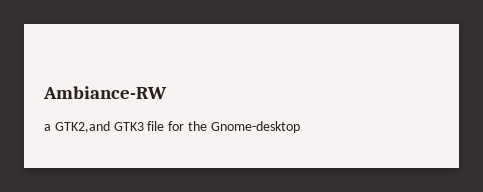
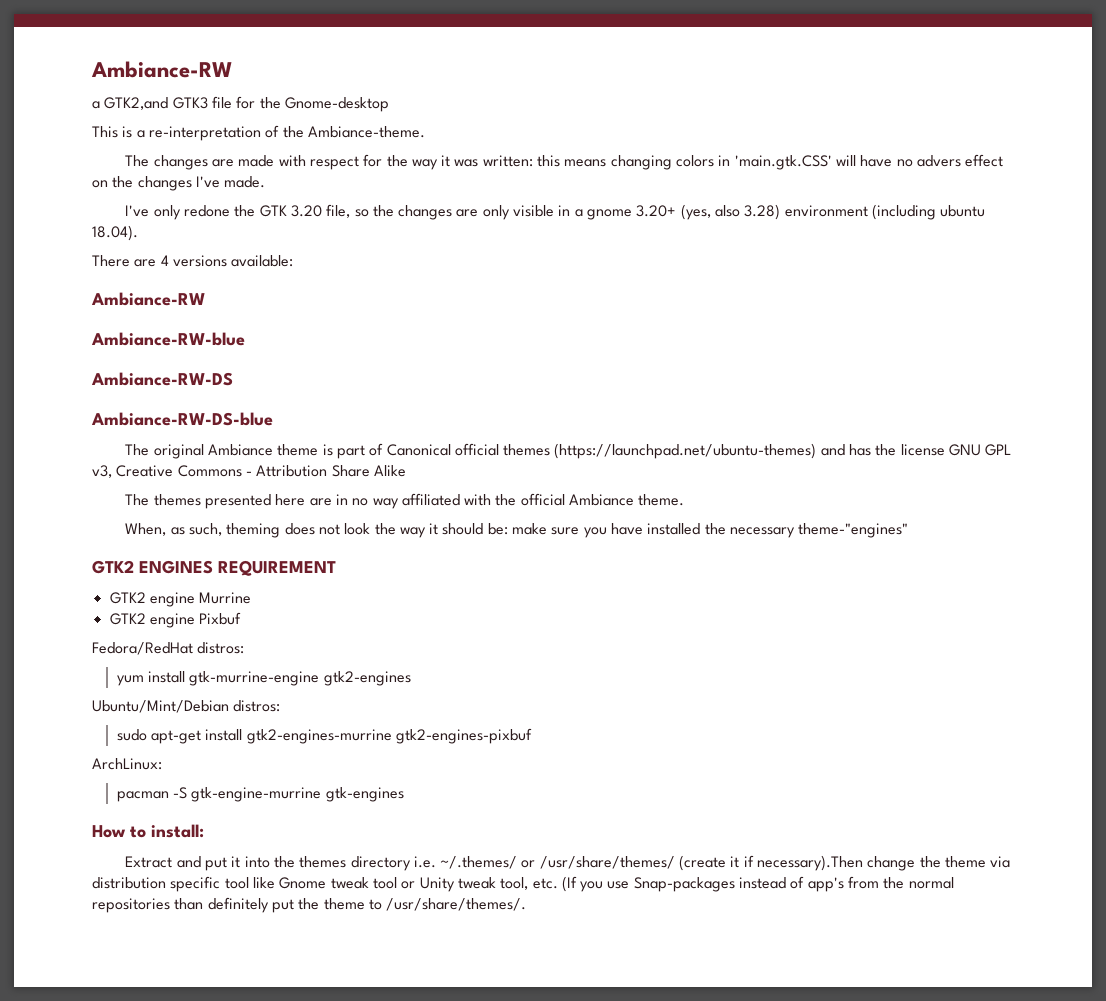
(300, 127) none -> [92,125,425,141] [125,154,1004,170] [92,176,266,191] [125,204,986,220] [92,225,138,241] [92,255,294,267] [91,292,205,306] [91,332,245,346] [91,372,233,386] [91,412,273,426] [125,443,1012,459] [92,465,406,478] [125,493,685,509] [125,523,909,538] [92,560,336,576] [109,592,252,607] [109,612,242,628] [92,642,245,655] [116,671,411,686] [92,700,281,713] [116,728,533,744] [92,758,162,770] [116,787,404,802] [92,824,204,838] [125,855,1011,871] [92,876,954,892] [92,897,527,913] // This is a re-interpretation of the Ambiance-theme. // The changes are made with respect for the way it was written: this means changing colors in 'main.gtk.CSS' will have no advers effect on the changes I've made. // I've only redone the GTK 3.20 file, so the changes are only visible in a gnome 3.20+ (yes, also 3.28) environment (including ubuntu 18.04). // There are 4 versions available: // Ambiance-RW // Ambiance-RW-blue // Ambiance-RW-DS // Ambiance-RW-DS-blue // The original Ambiance theme is part of Canonical official themes (https://launchpad.net/ubuntu-themes) and has the license GNU GPL v3, Creative Commons - Attribution Share Alike // The themes presented here are in no way affiliated with the official Ambiance theme. // When, as such, theming does not look the way it should be: make sure you have installed the necessary theme-"engines" // GTK2 ENGINES REQUIREMENT // GTK2 engine Murrine // GTK2 engine Pixbuf // Fedora/RedHat distros: // yum install gtk-murrine-engine gtk2-engines // Ubuntu/Mint/Debian distros: // sudo apt-get install gtk2-engines-murrine gtk2-engines-pixbuf // ArchLinux: // pacman -S gtk-engine-murrine gtk-engines // How to install: // Extract and put it into the themes directory i.e. ~/.themes/ or /usr/share/themes/ (create it if necessary).Then change the theme via distribution specific tool like Gnome tweak tool or Unity tweak tool, etc. (If you use Snap-packages instead of app's from the normal repositories than definitely put the theme to /usr/share/themes/.

